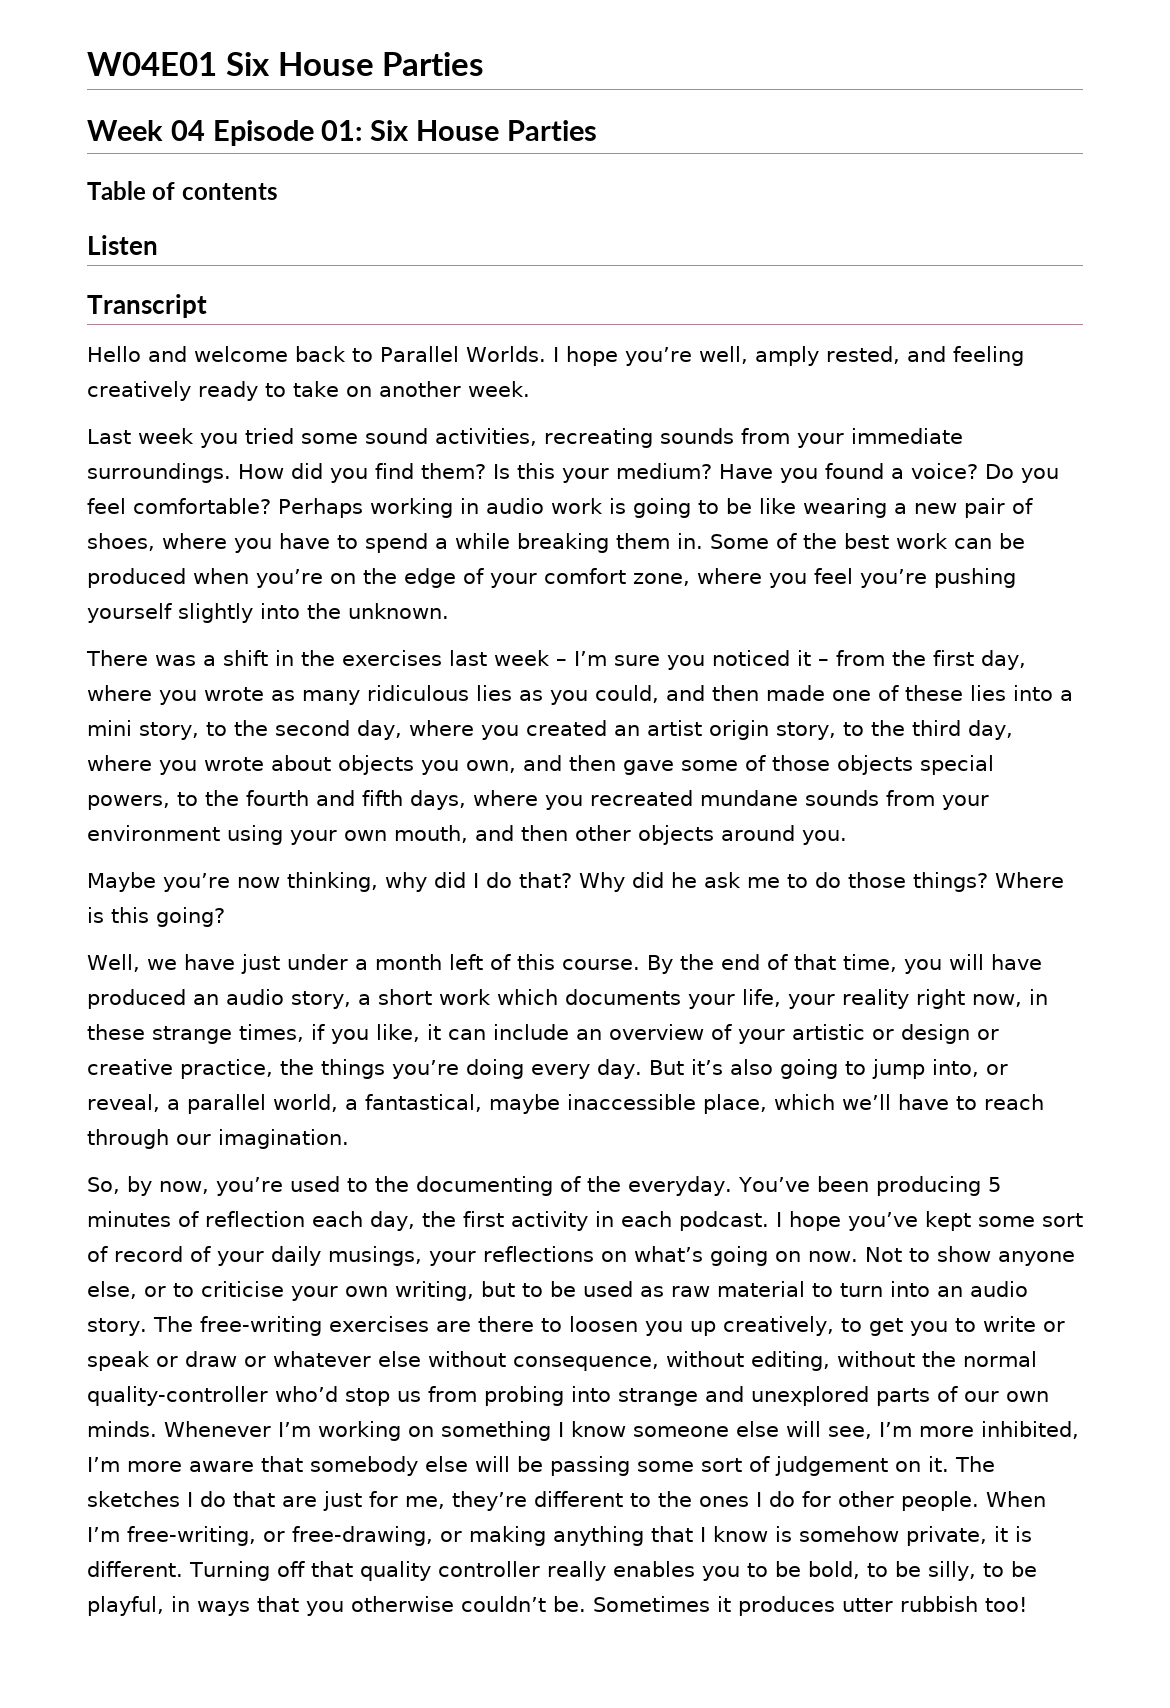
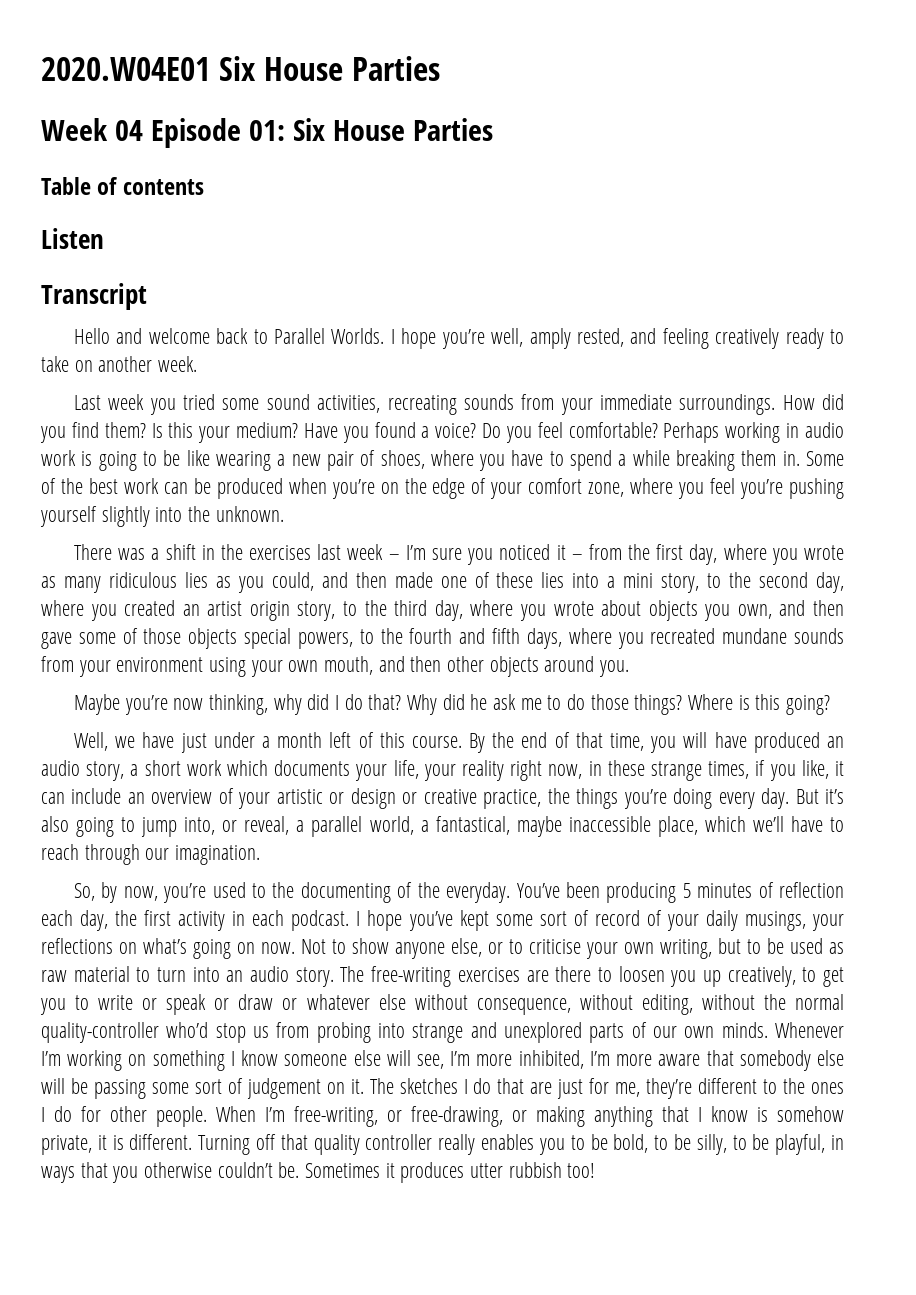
[87,52,217,76] W04E01 -> [41,57,210,81] 2020.W04E01

